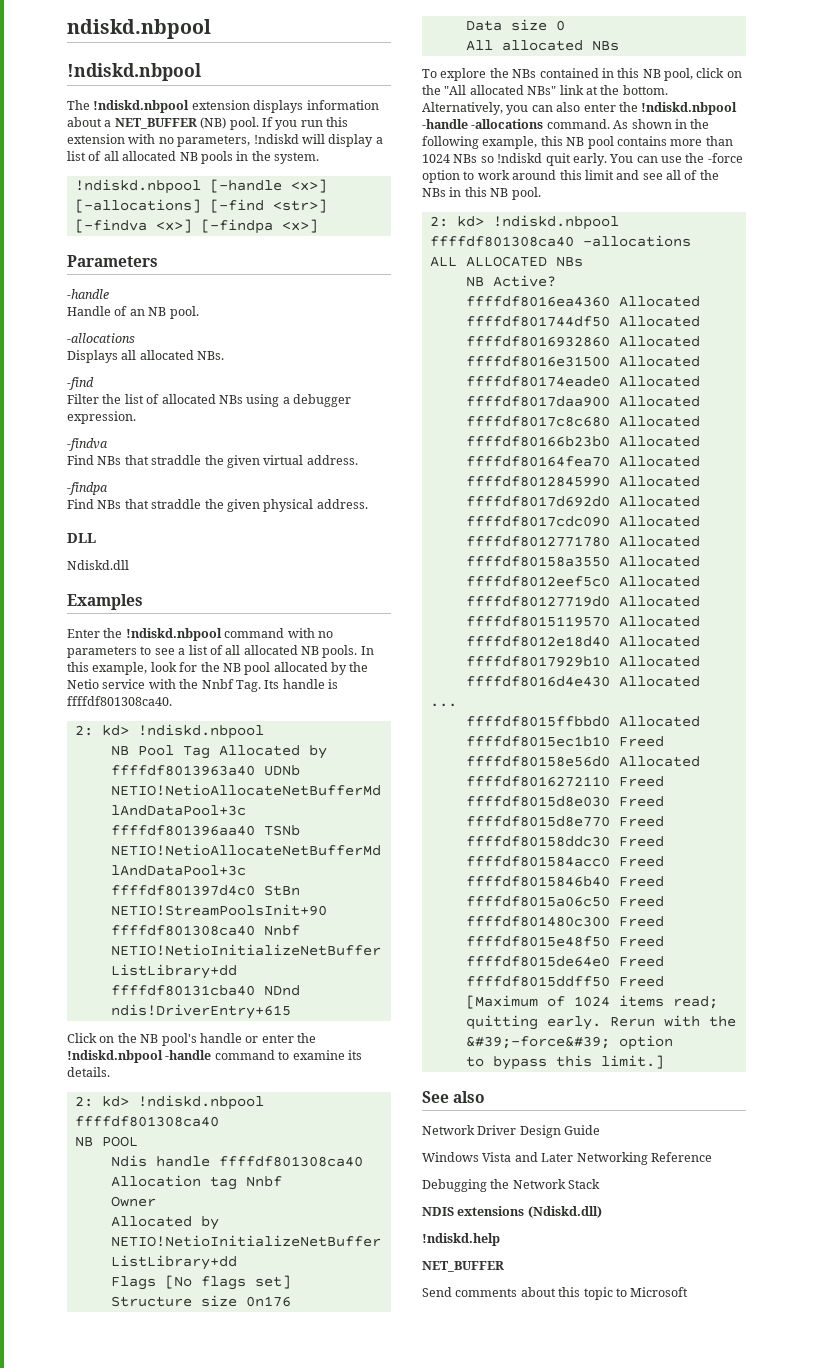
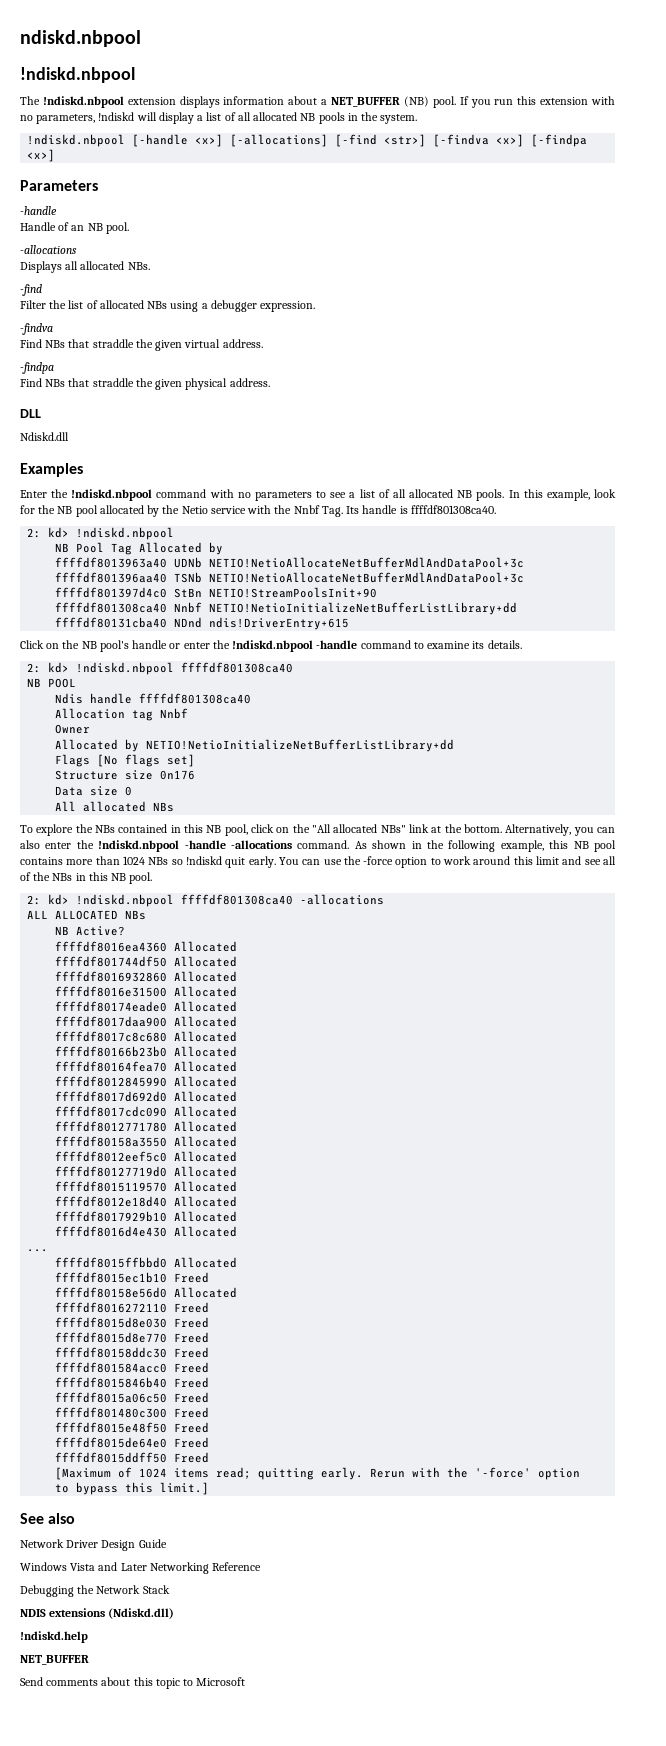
[465,1036,610,1049] &#39;-force&#39; -> [475,1467,532,1478] '-force'

